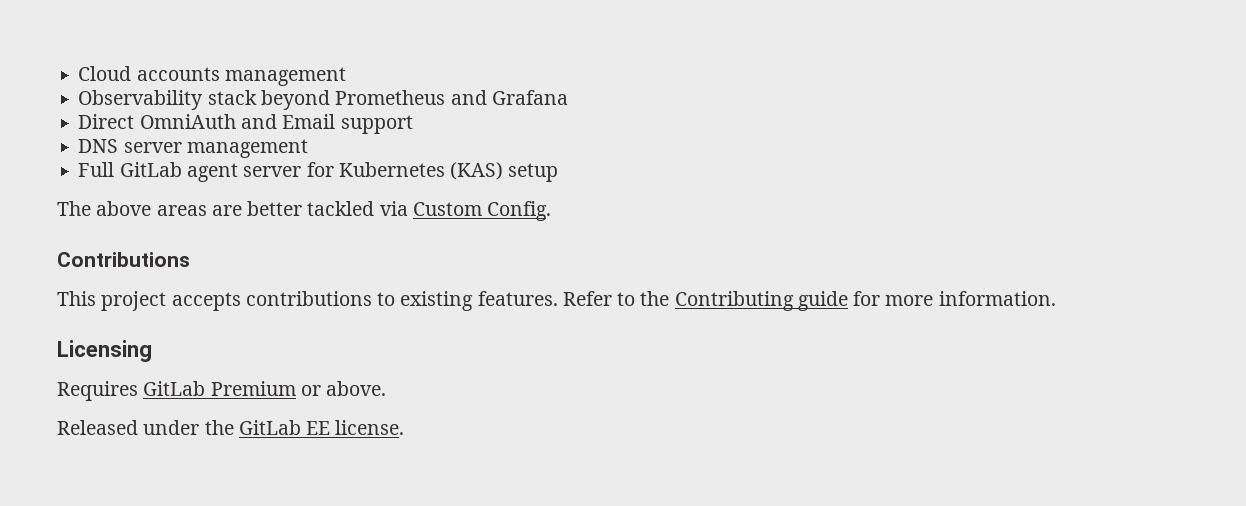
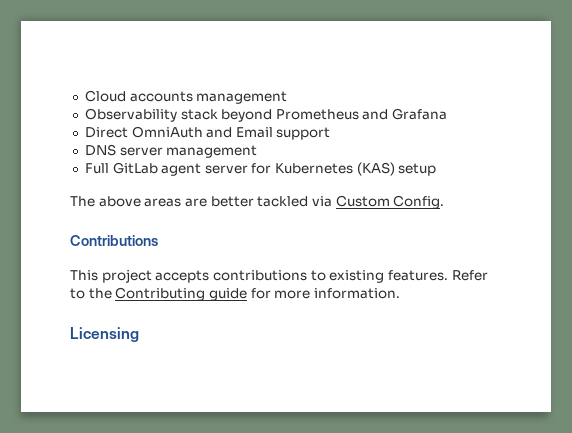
[57,381,387,401] [57,420,405,435] // Requires GitLab Premium or above. // Released under the GitLab EE license. -> (139, 334) none

